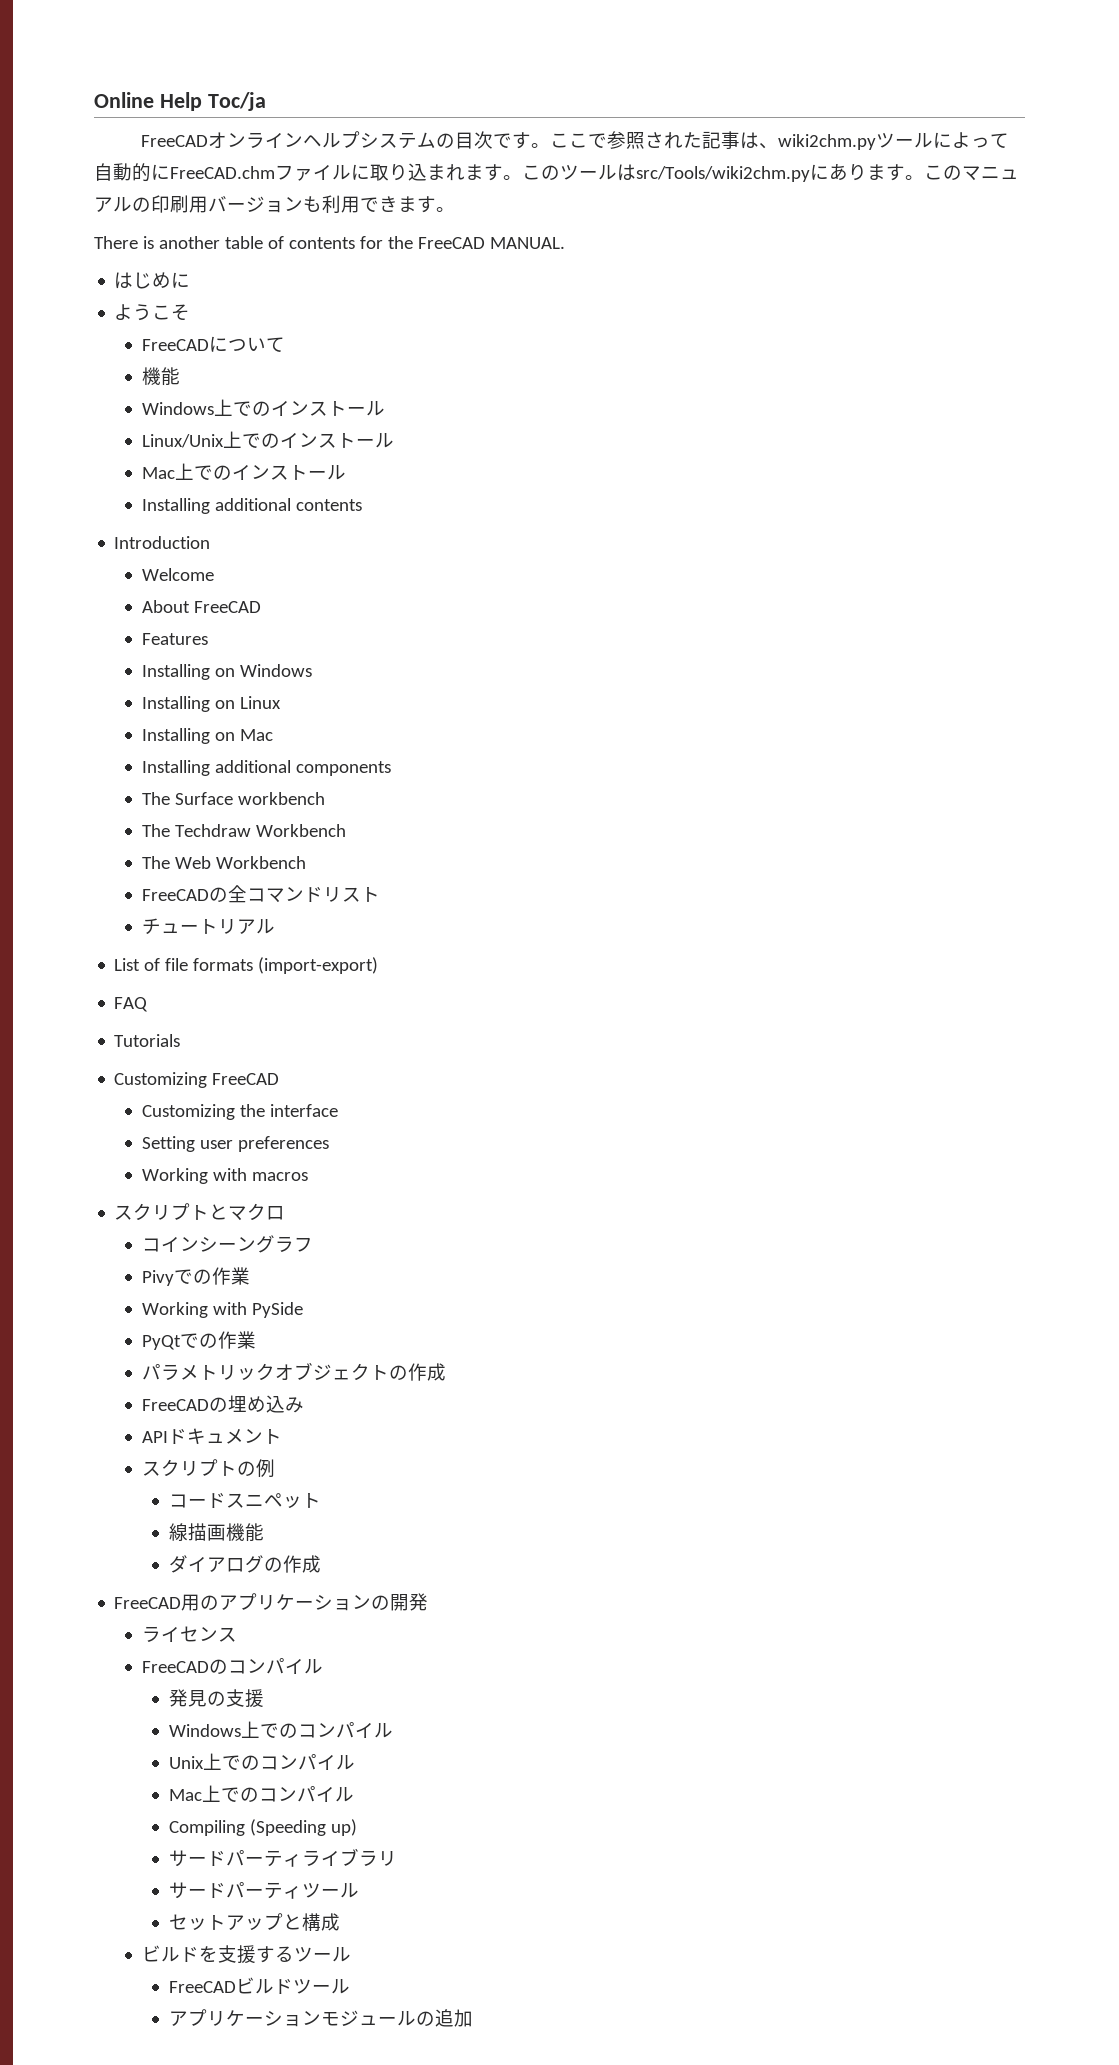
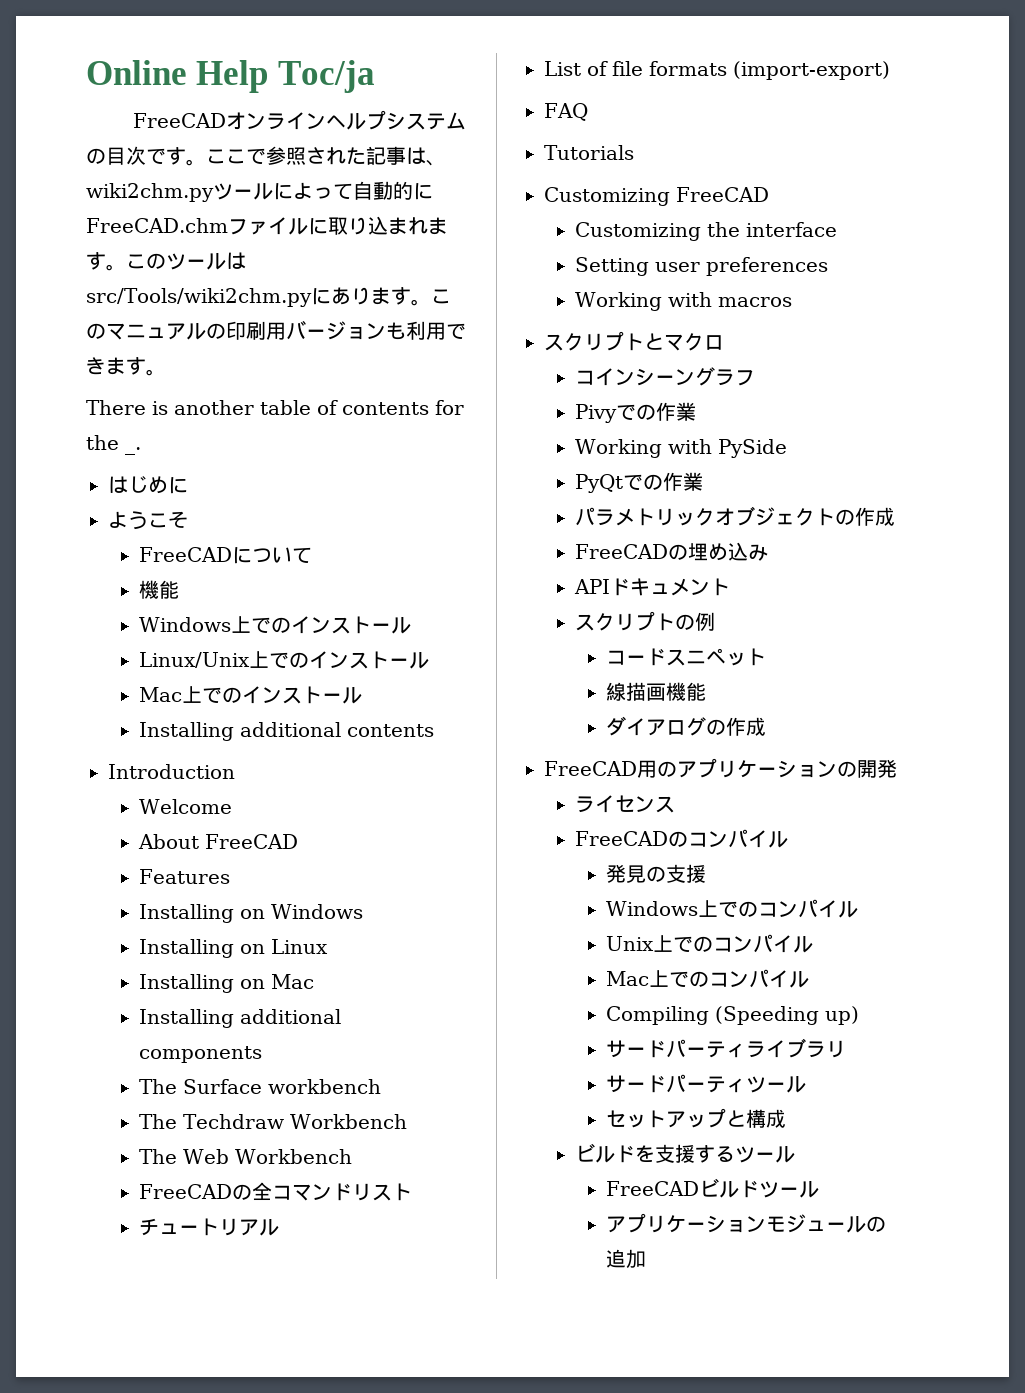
[417,237,565,249] FreeCAD MANUAL. -> [125,447,141,455] _.

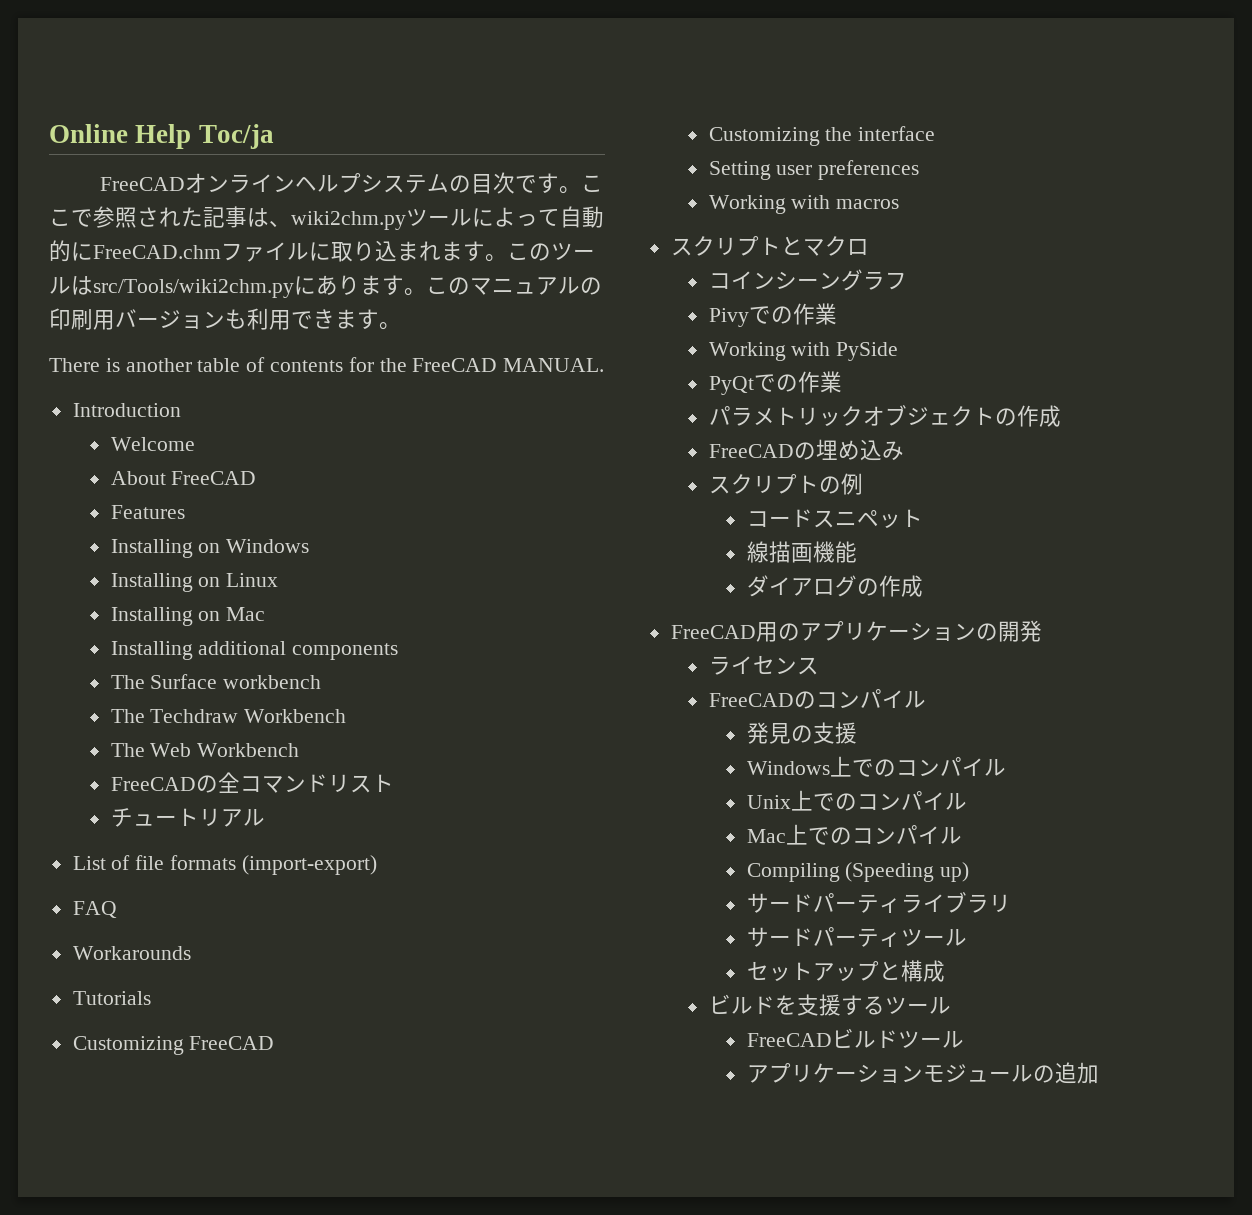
[125,447,141,455] [108,476,188,494] [108,511,188,530] [139,547,313,564] [139,580,180,599] [139,616,412,634] [139,651,430,669] [139,686,363,704] [139,722,435,741] _. // はじめに // ようこそ // FreeCADについて // 機能 // Windows上でのインストール // Linux/Unix上でのインストール // Mac上でのインストール // Installing additional contents -> [412,358,605,372] FreeCAD MANUAL.
(588, 112) none -> [72,946,191,960] // Workarounds
[574,578,731,596] // APIドキュメント -> (904, 451) none

